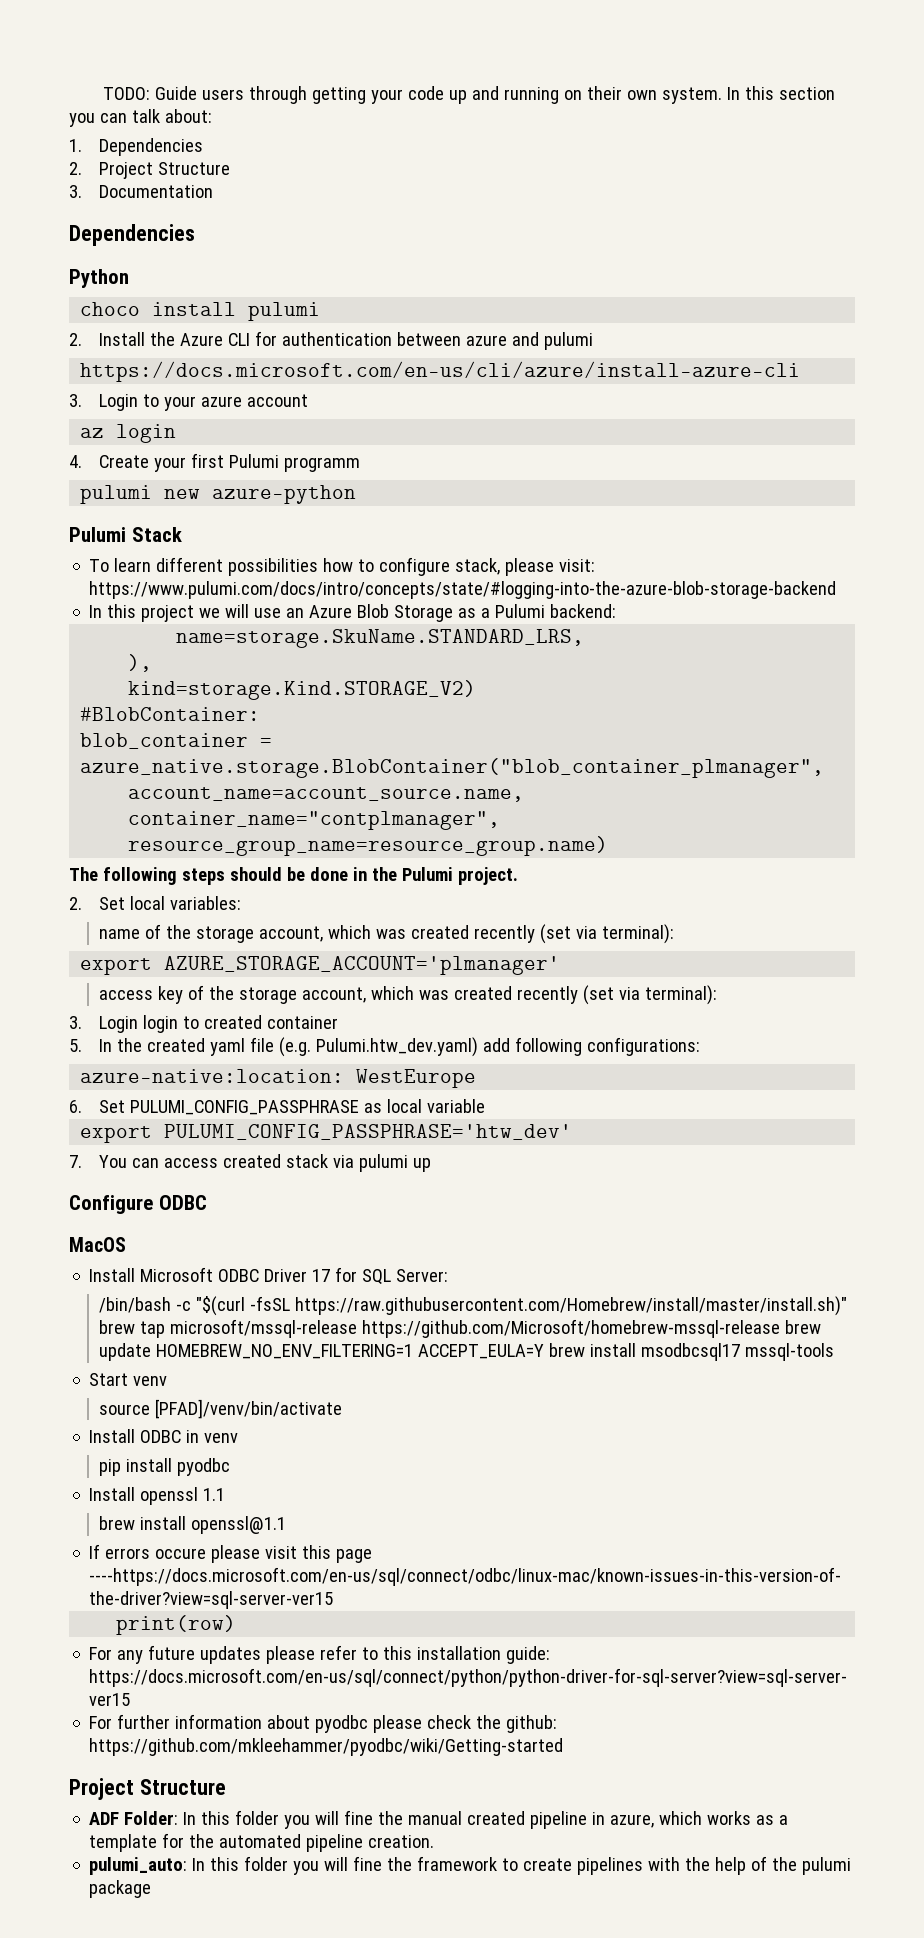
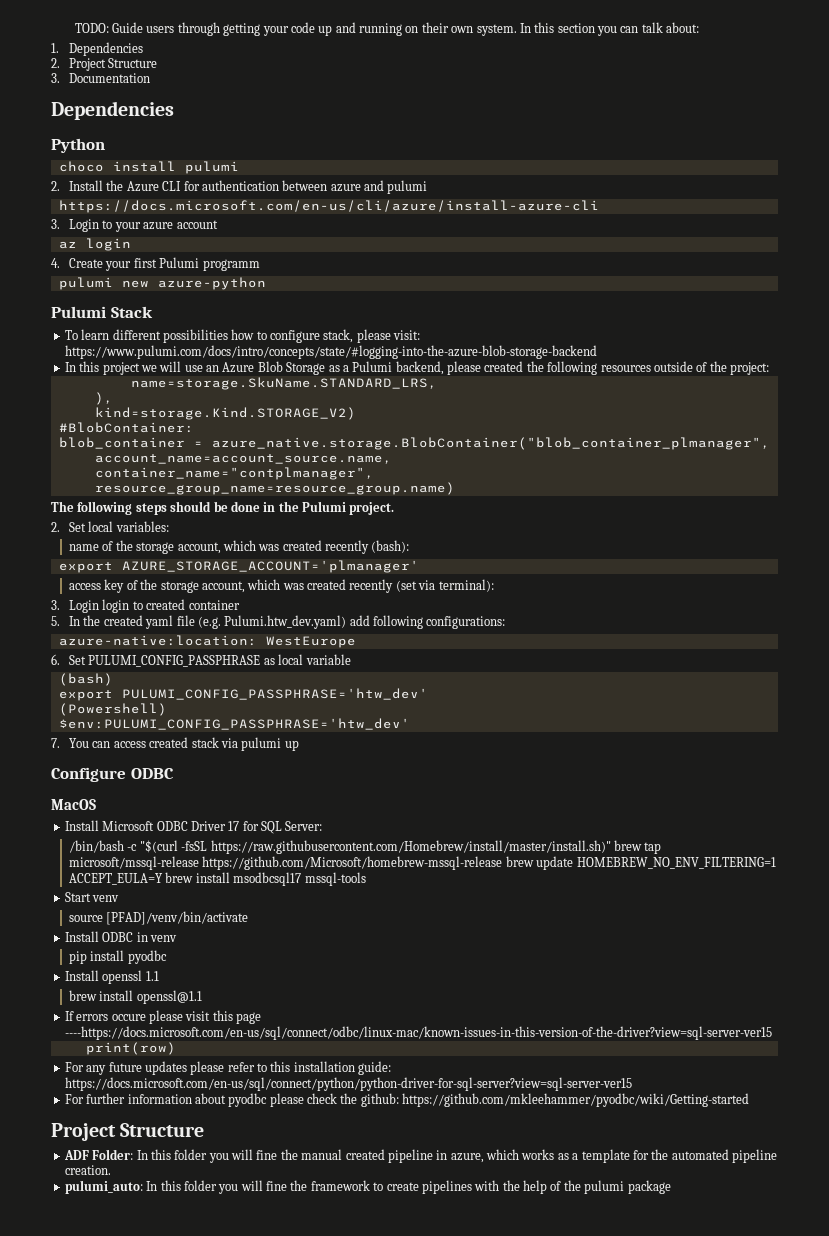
[550,604,617,618] backend: -> [395,361,769,375] backend, please created the following resources outside of the project:
[540,924,675,944] (set via terminal): -> [371,540,410,553] (bash):
(486, 1106) none -> [58,673,113,686] // (bash)
(573, 1132) none -> [58,703,167,716] [58,718,410,730] // (Powershell) // $env:PULUMI_CONFIG_PASSPHRASE='htw_dev'

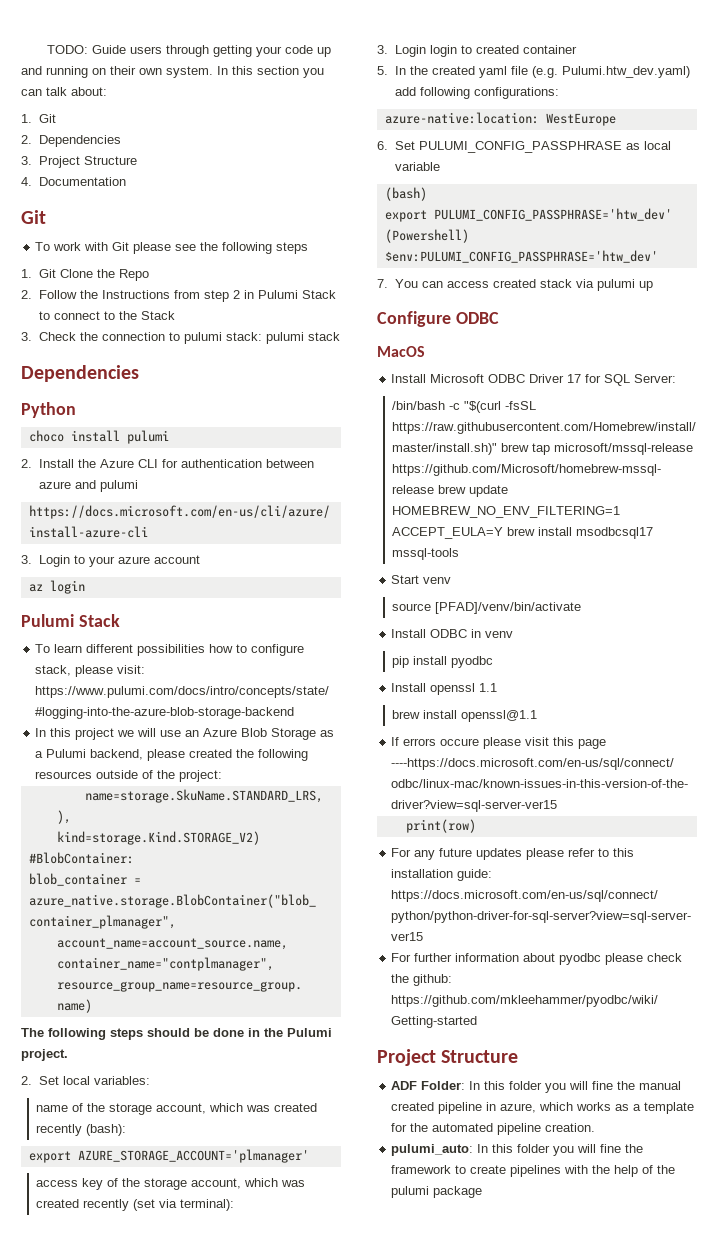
[69,42,144,56] [51,58,158,71] [51,73,60,83] Dependencies // 2. Project Structure // 3. -> [38,114,56,123] [21,135,121,147] [21,156,137,168] [21,177,32,186] Git // 2. Dependencies // 3. Project Structure // 4.
(151, 78) none -> [21,210,46,224] [35,242,309,254] [21,269,149,281] [21,290,336,302] [38,311,175,320] [21,332,340,344] // Git // To work with Git please see the following steps // 1. Git Clone the Repo // 2. Follow the Instructions from step 2 in Pulumi Stack to connect to the Stack // 3. Check the connection to pulumi stack: pulumi stack
[51,257,260,271] [58,277,266,290] // 4. Create your first Pulumi programm // pulumi new azure-python -> (85, 587) none

